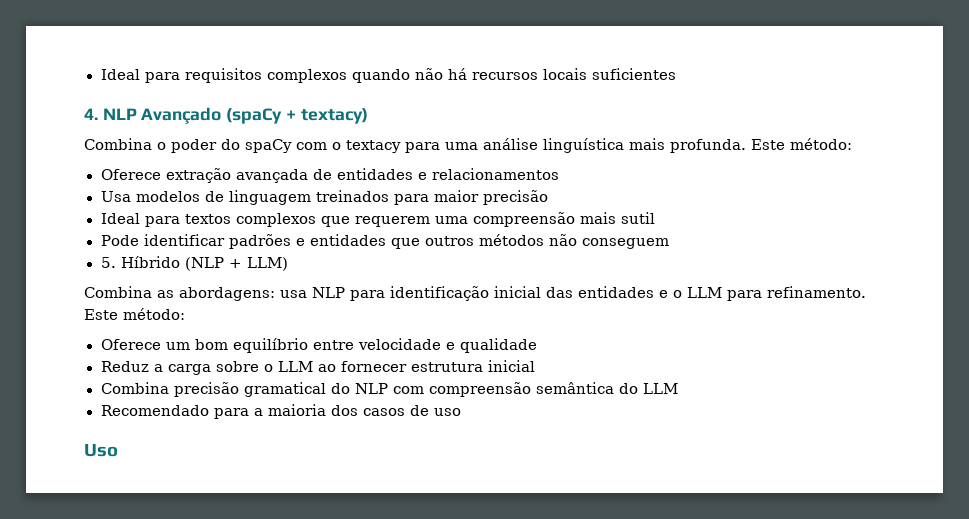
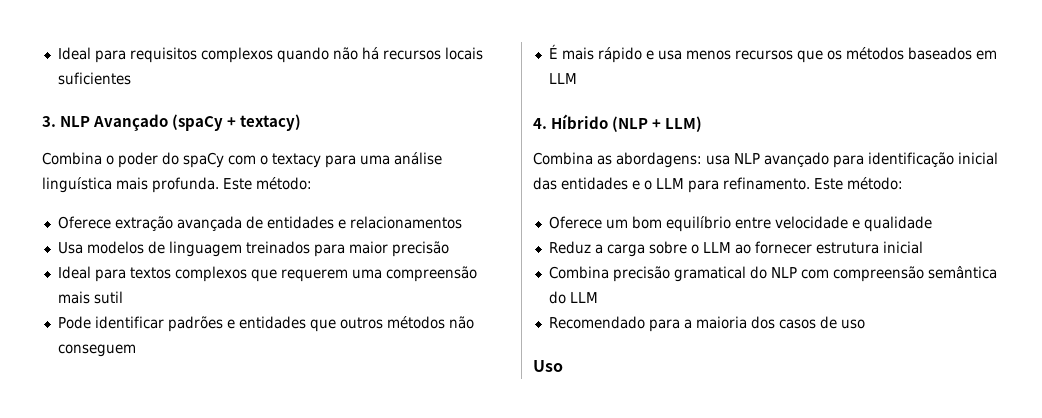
[84,108,98,120] 4. -> [42,116,56,127] 3.
[100,257,116,268] 5. -> [548,44,997,63] [548,73,577,84] [533,118,547,129] É mais rápido e usa menos recursos que os métodos baseados em LLM // 4.
(345, 292) none -> [764,152,829,167] avançado

